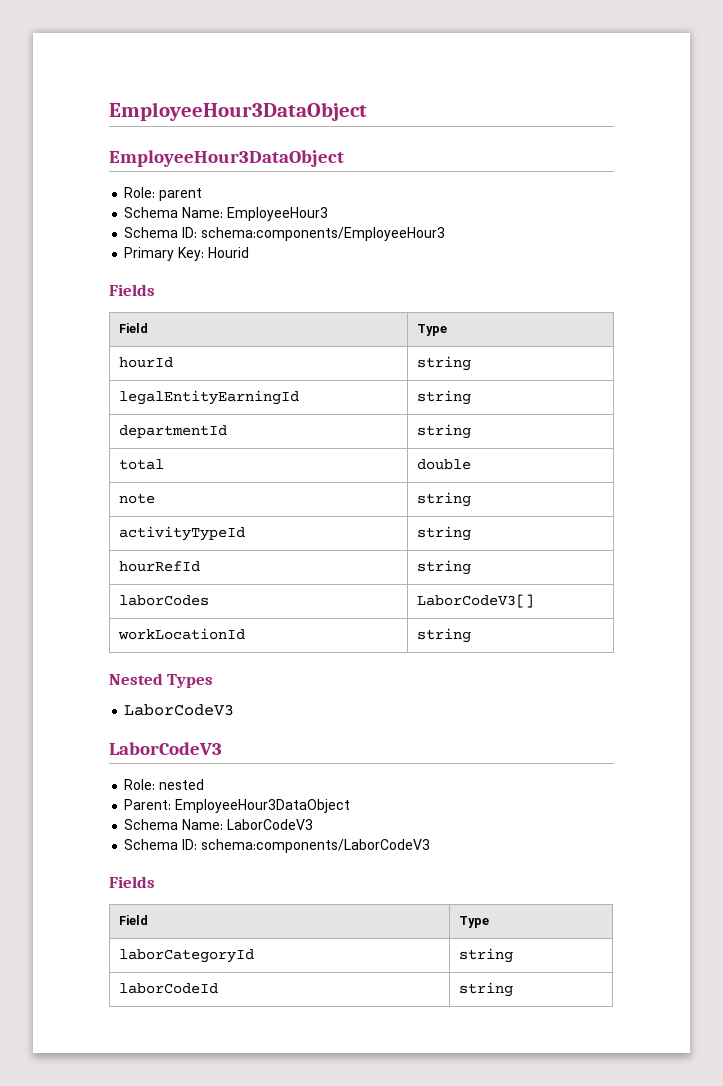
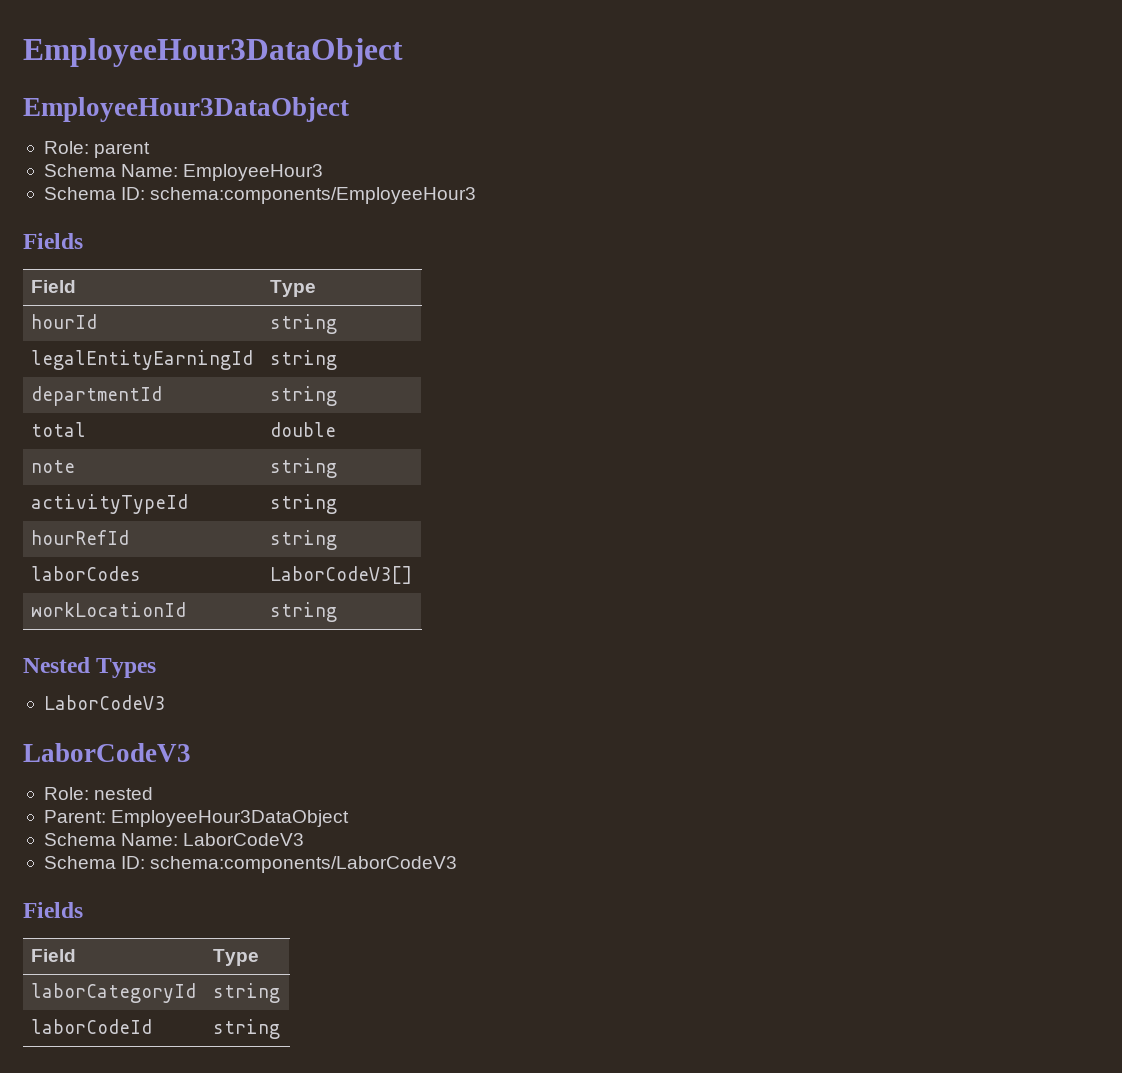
[124,247,250,261] // Primary Key: Hourid -> (477, 195) none

